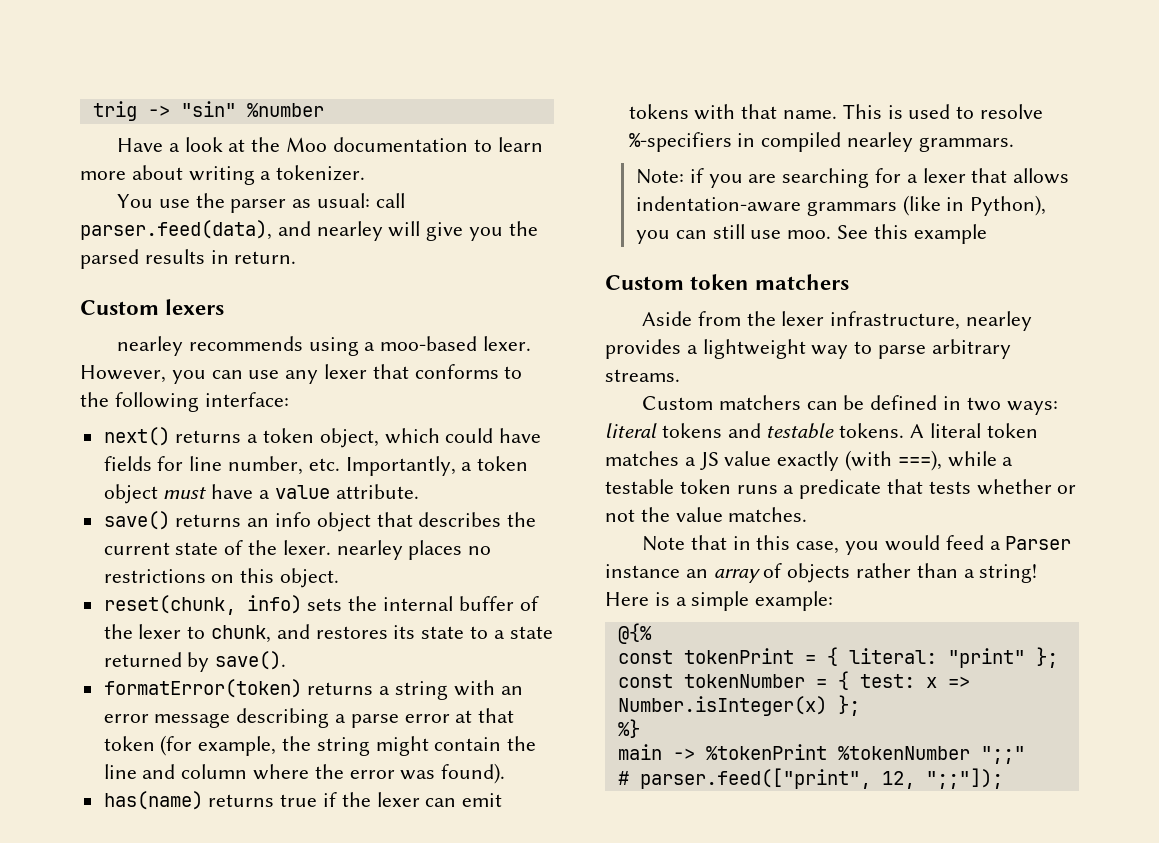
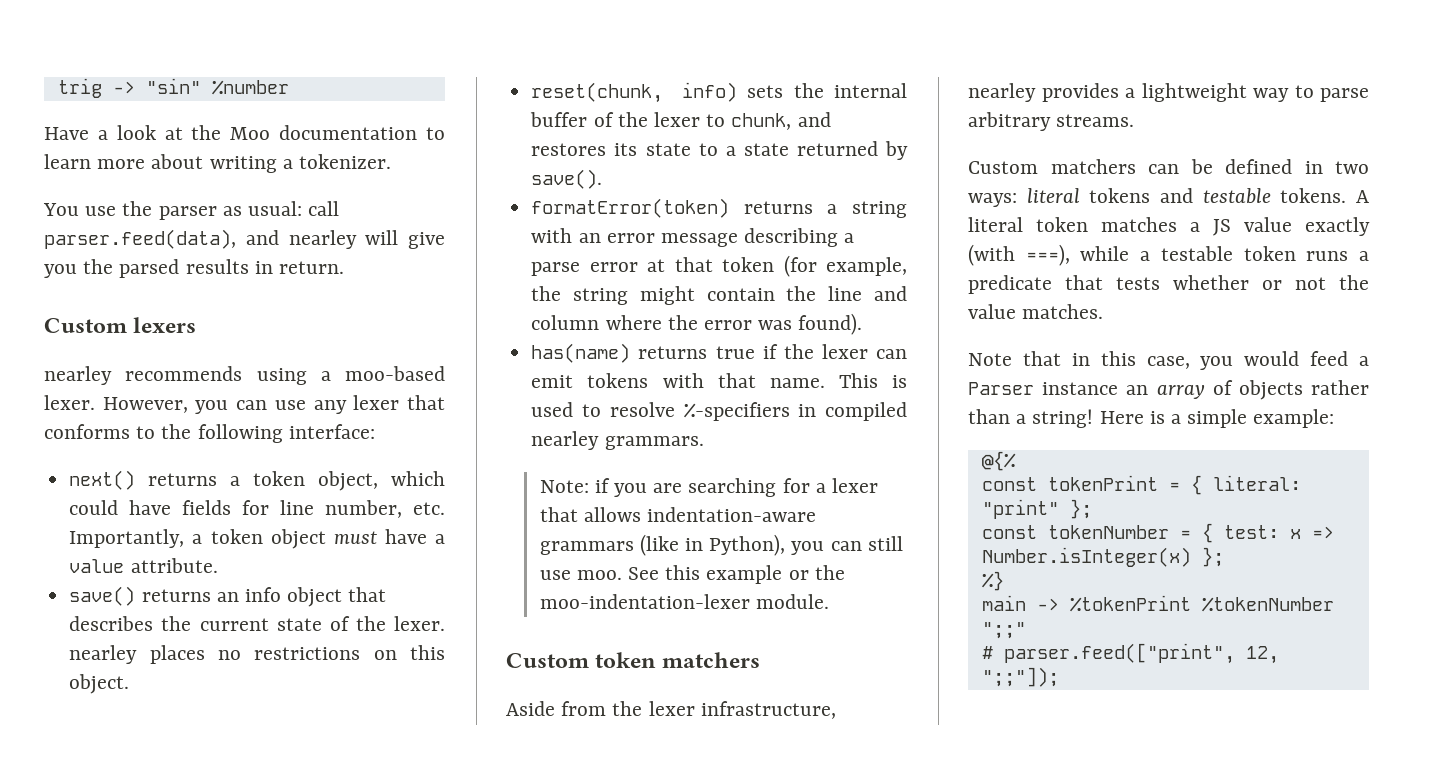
(987, 234) none -> [788,565,845,580] [539,594,829,609] or the moo-indentation-lexer module.

